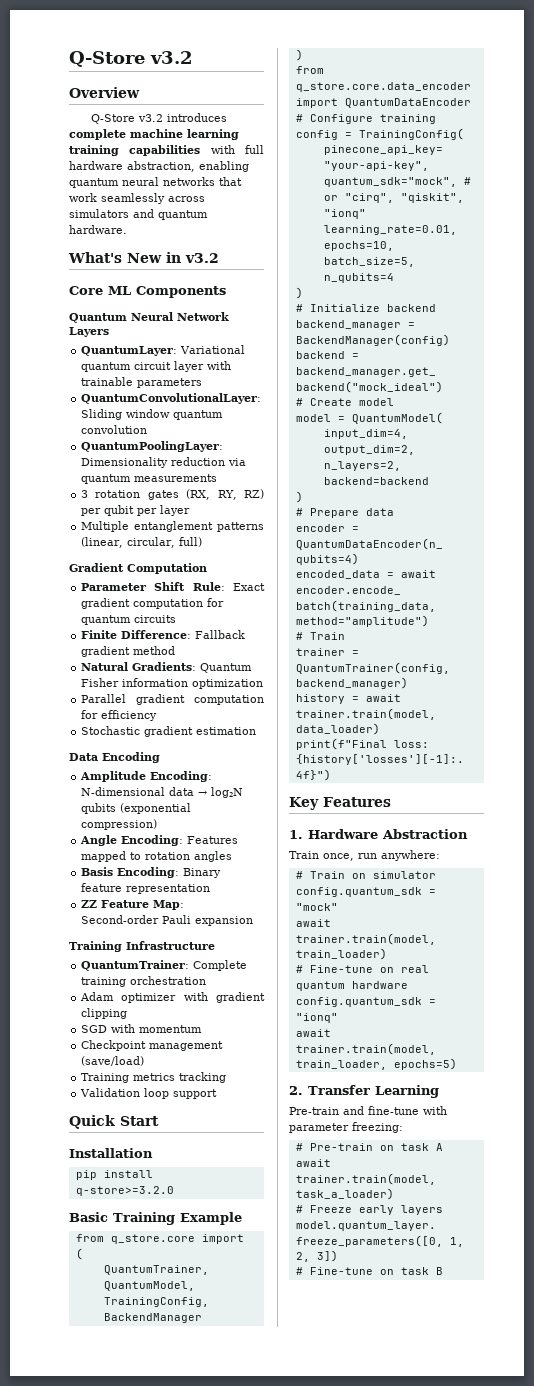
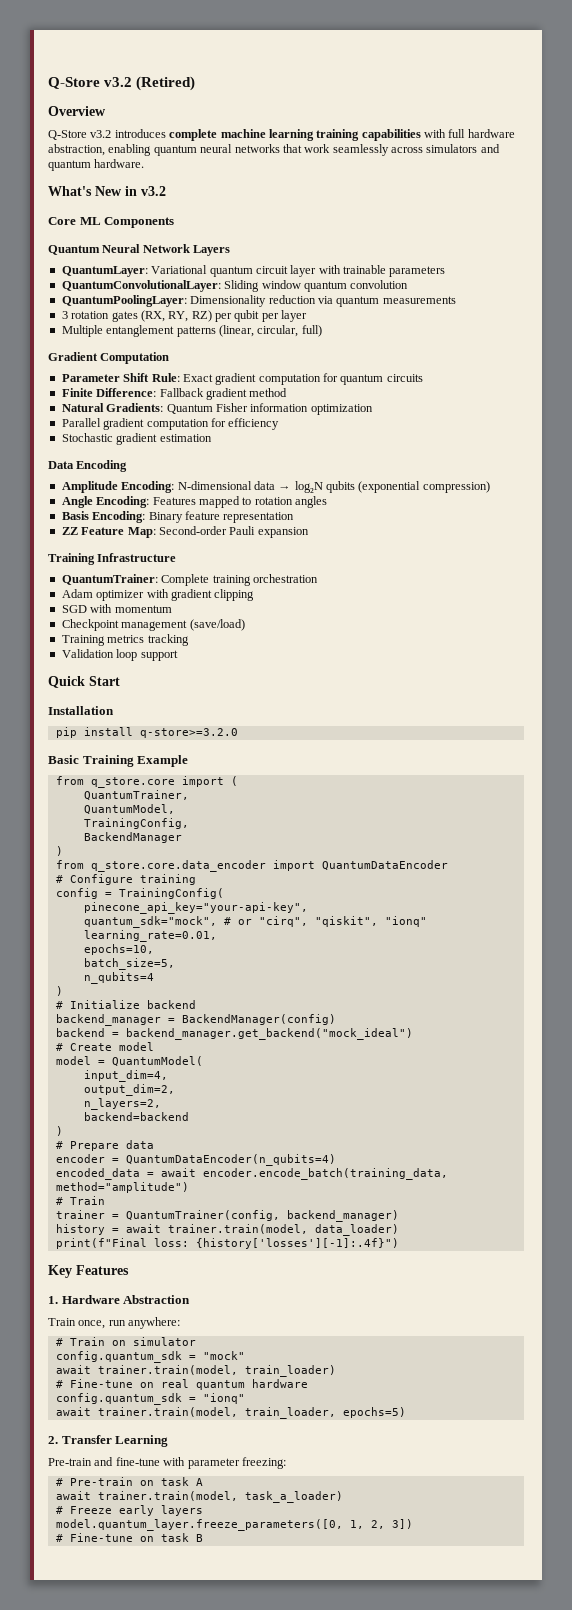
[69,51,193,67] Q-Store v3.2 -> [48,76,196,91] Q-Store v3.2 (Retired)

